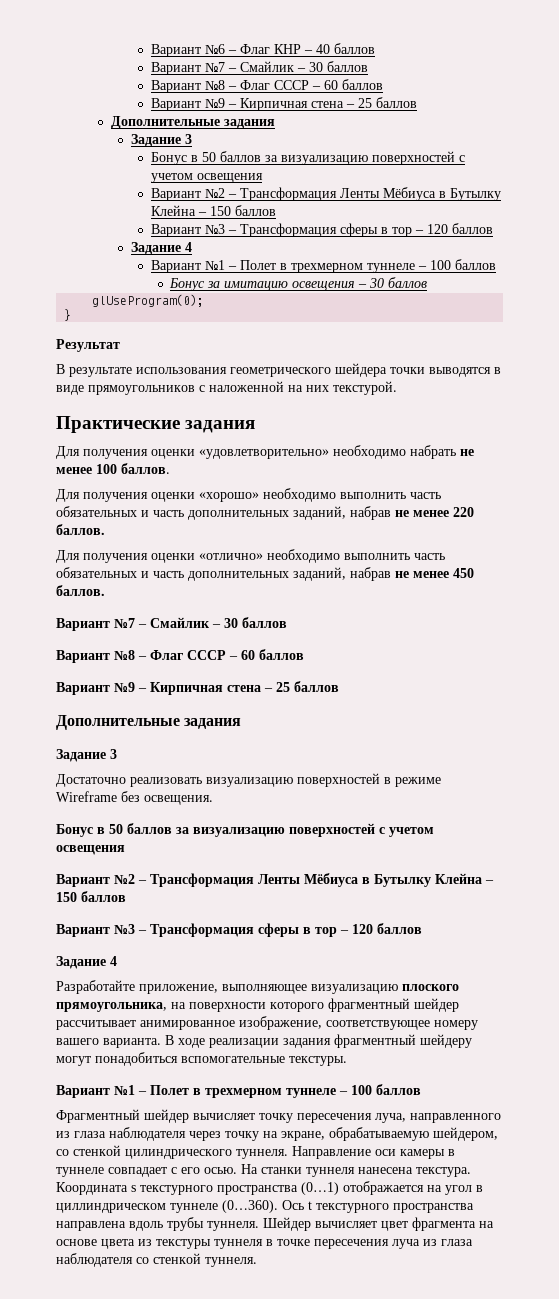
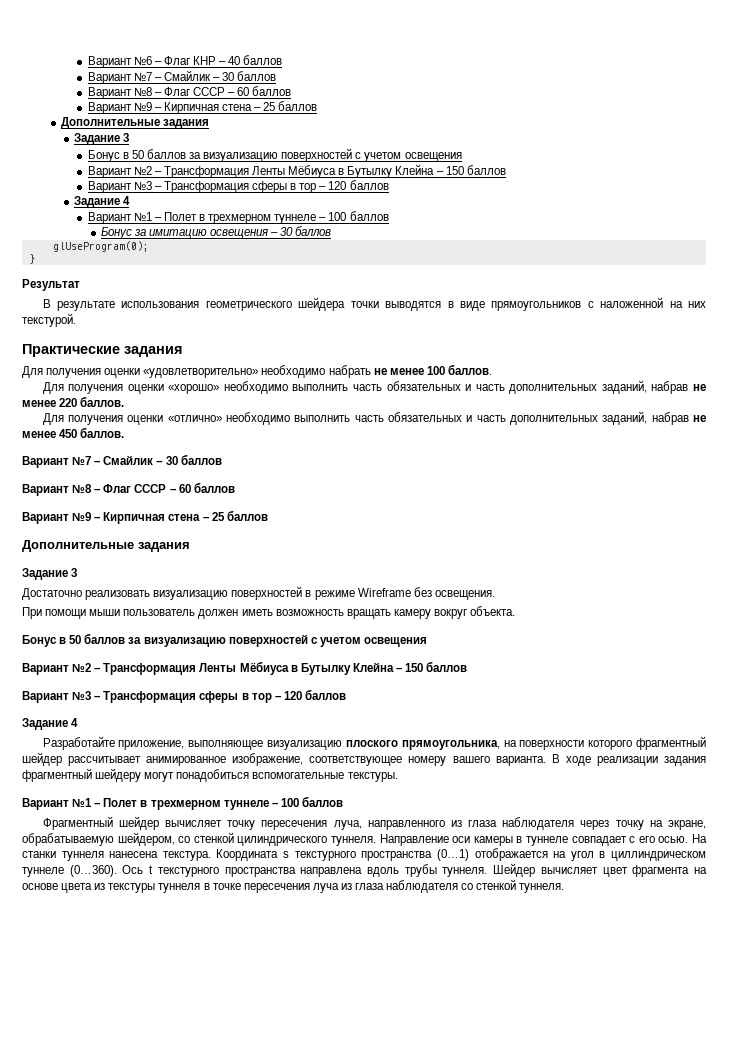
(213, 800) none -> [22,606,516,619] // При помощи мыши пользователь должен иметь возможность вращать камеру вокруг объекта.

